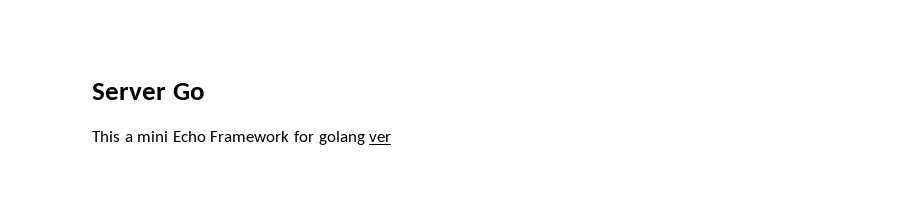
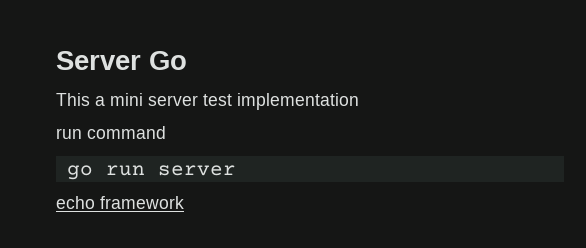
[172,131,392,145] Echo Framework for golang ver -> [148,93,359,110] [56,126,166,139] [66,165,236,180] [56,196,184,209] server test implementation // run command // go run server // echo framework

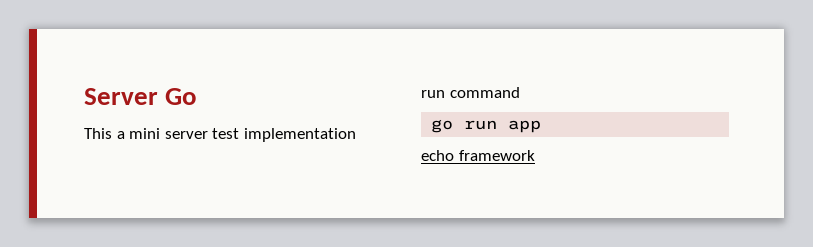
[157,165,236,176] server -> [508,120,542,133] app

